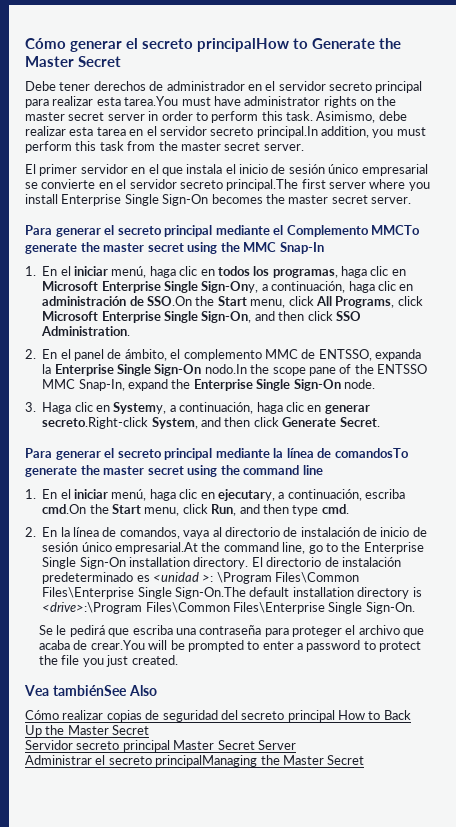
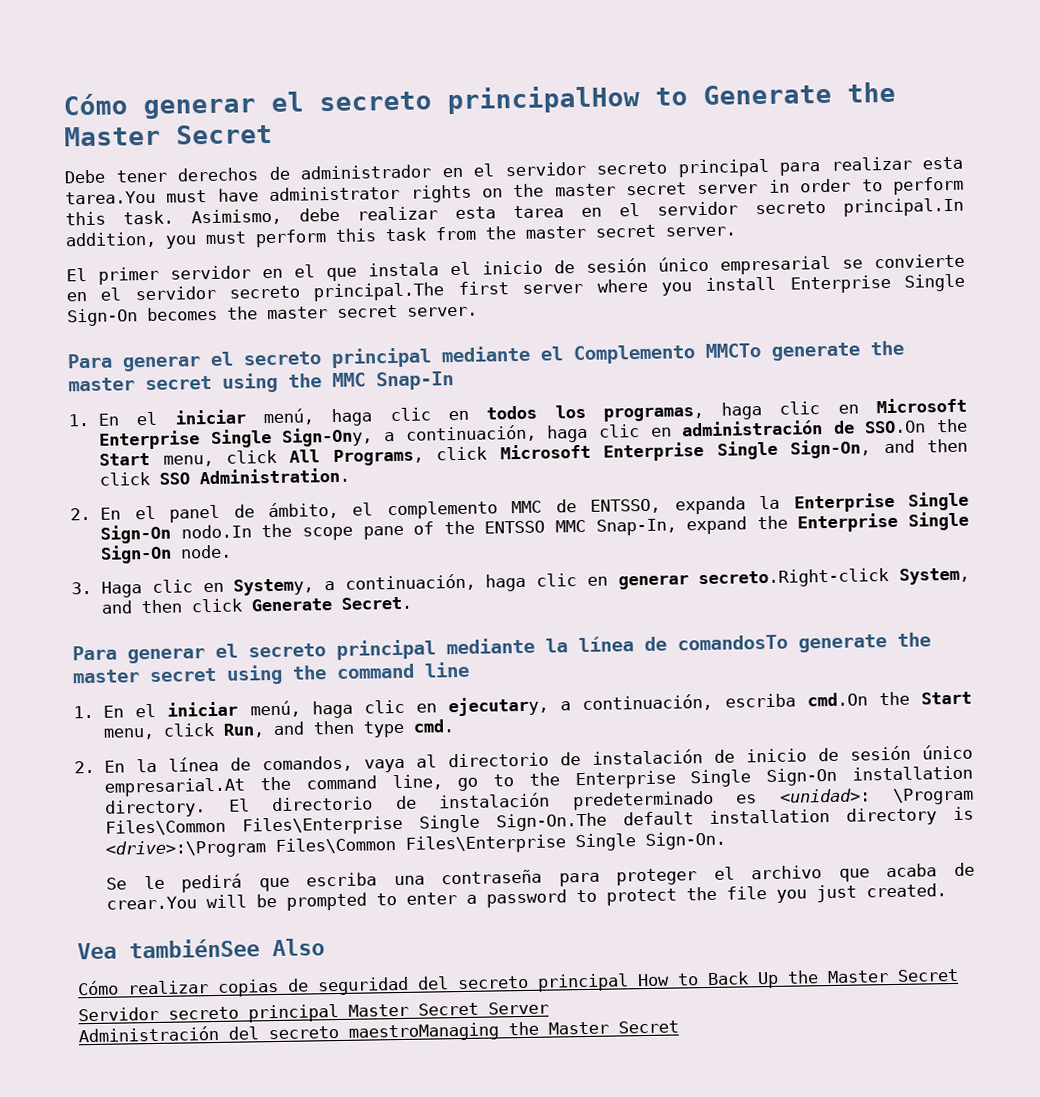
[153,572,214,582] <unidad >: -> [778,788,871,803] <unidad>:
[25,755,258,767] Administrar el secreto principalManaging -> [78,1022,499,1043] Administración del secreto maestroManaging

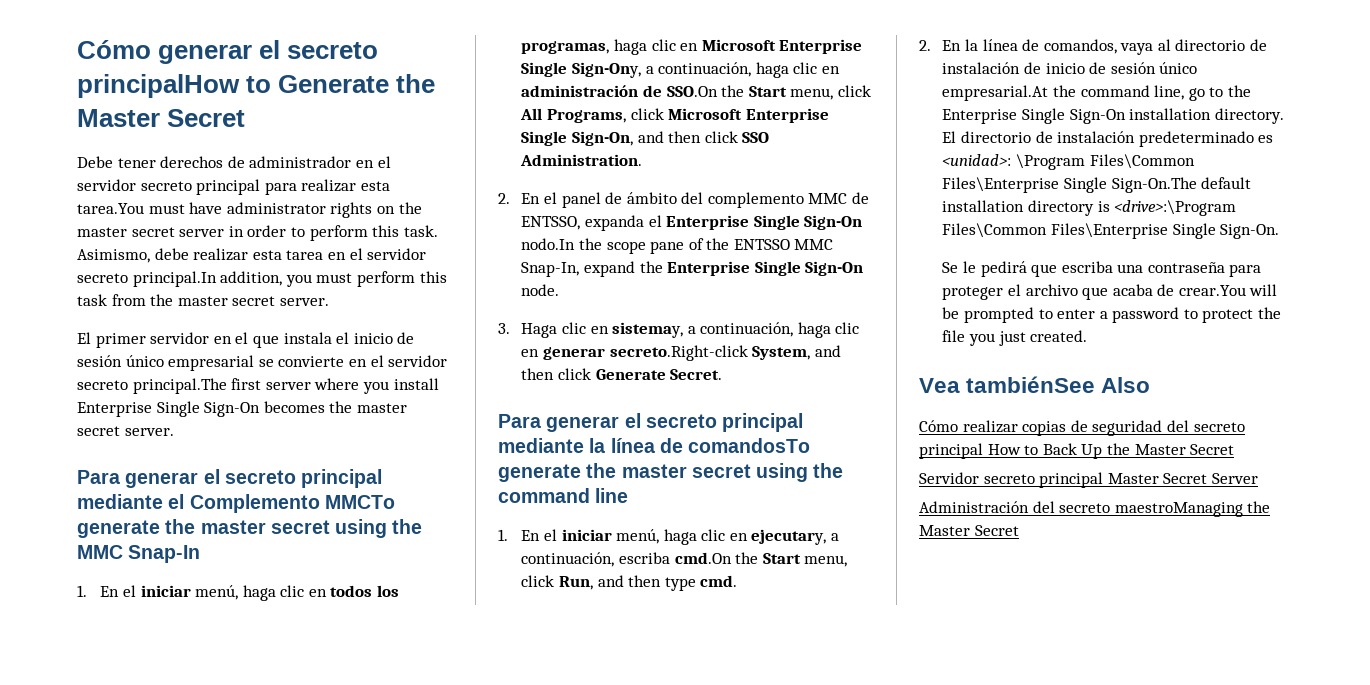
[267,501,374,520] ámbito, el -> [626,192,704,204] ámbito del
[759,495,781,510] la -> [648,215,662,227] el
[233,578,315,596] Systemy, -> [612,322,684,338] sistemay,

